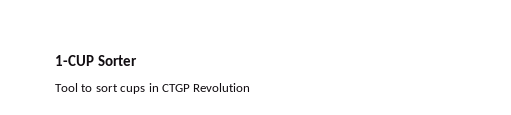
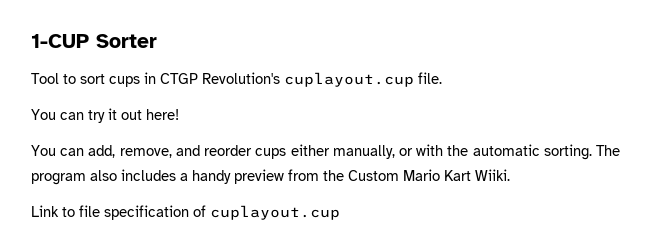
[193,83,251,92] Revolution -> [202,72,442,87] [31,108,179,123] [31,144,620,160] [31,169,510,185] [31,205,340,220] Revolution's cuplayout.cup file. // You can try it out here! // You can add, remove, and reorder cups either manually, or with the automatic sorting. The program also includes a handy preview from the Custom Mario Kart Wiiki. // Link to file specification of cuplayout.cup

